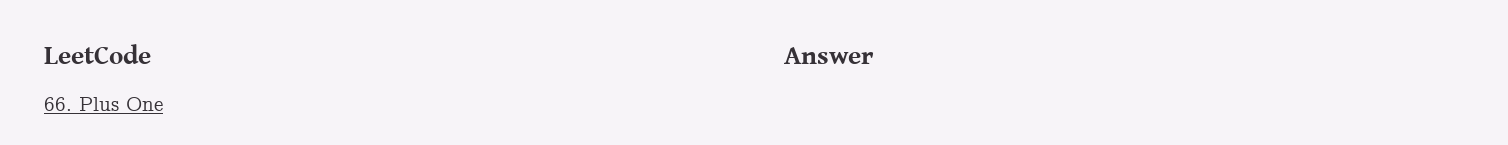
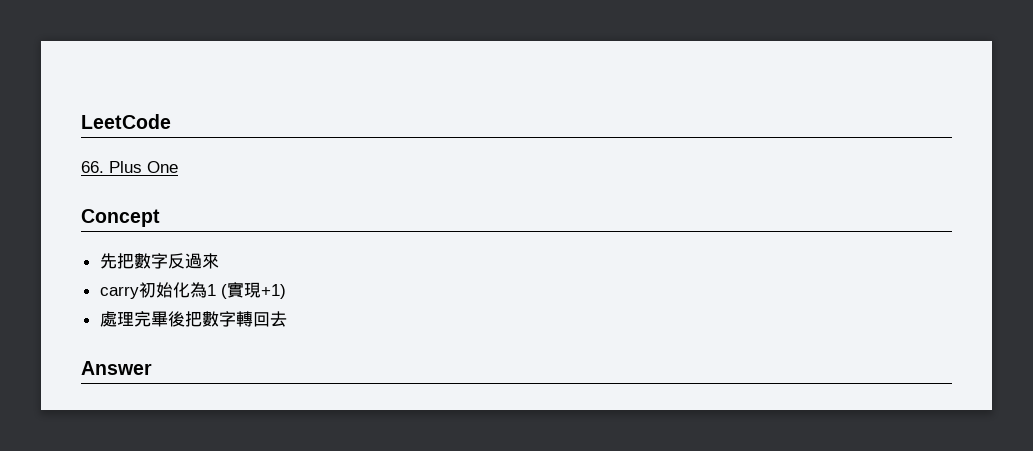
(163, 104) none -> [81,209,160,227] [99,253,219,269] [99,282,286,299] [99,311,287,327] // Concept // 先把數字反過來 // carry初始化為1 (實現+1) // 處理完畢後把數字轉回去

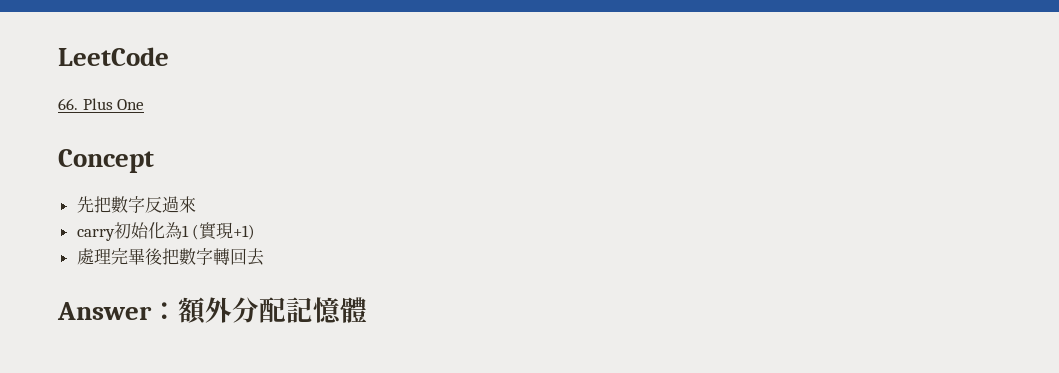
(152, 368) none -> [151,297,367,324] ：額外分配記憶體

